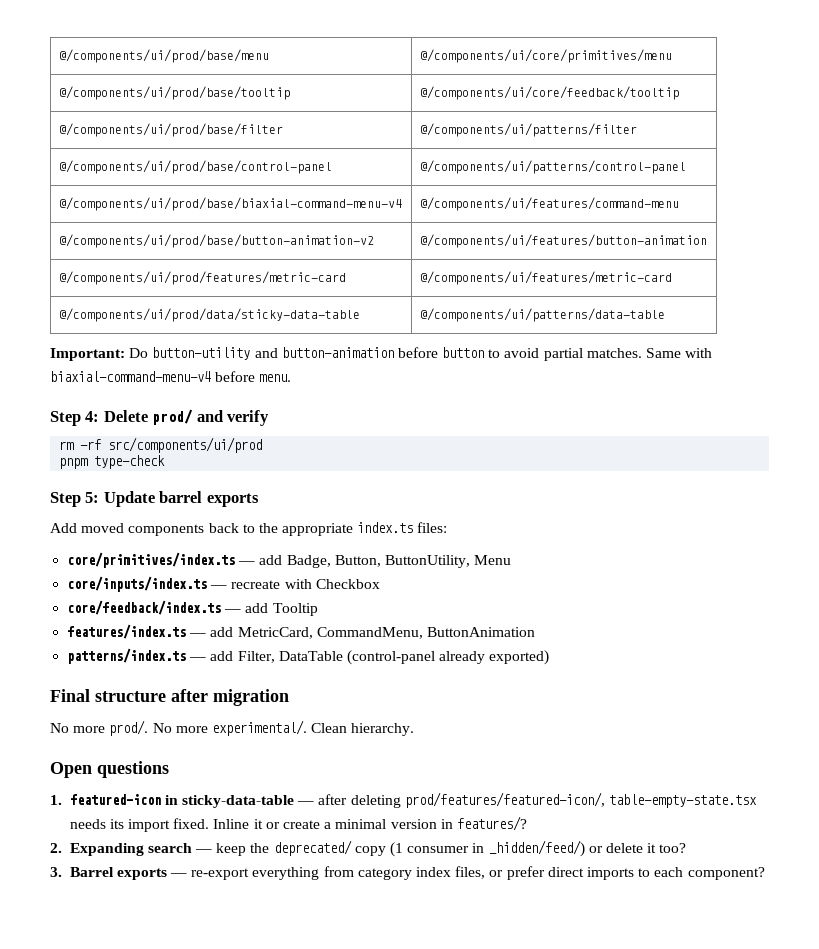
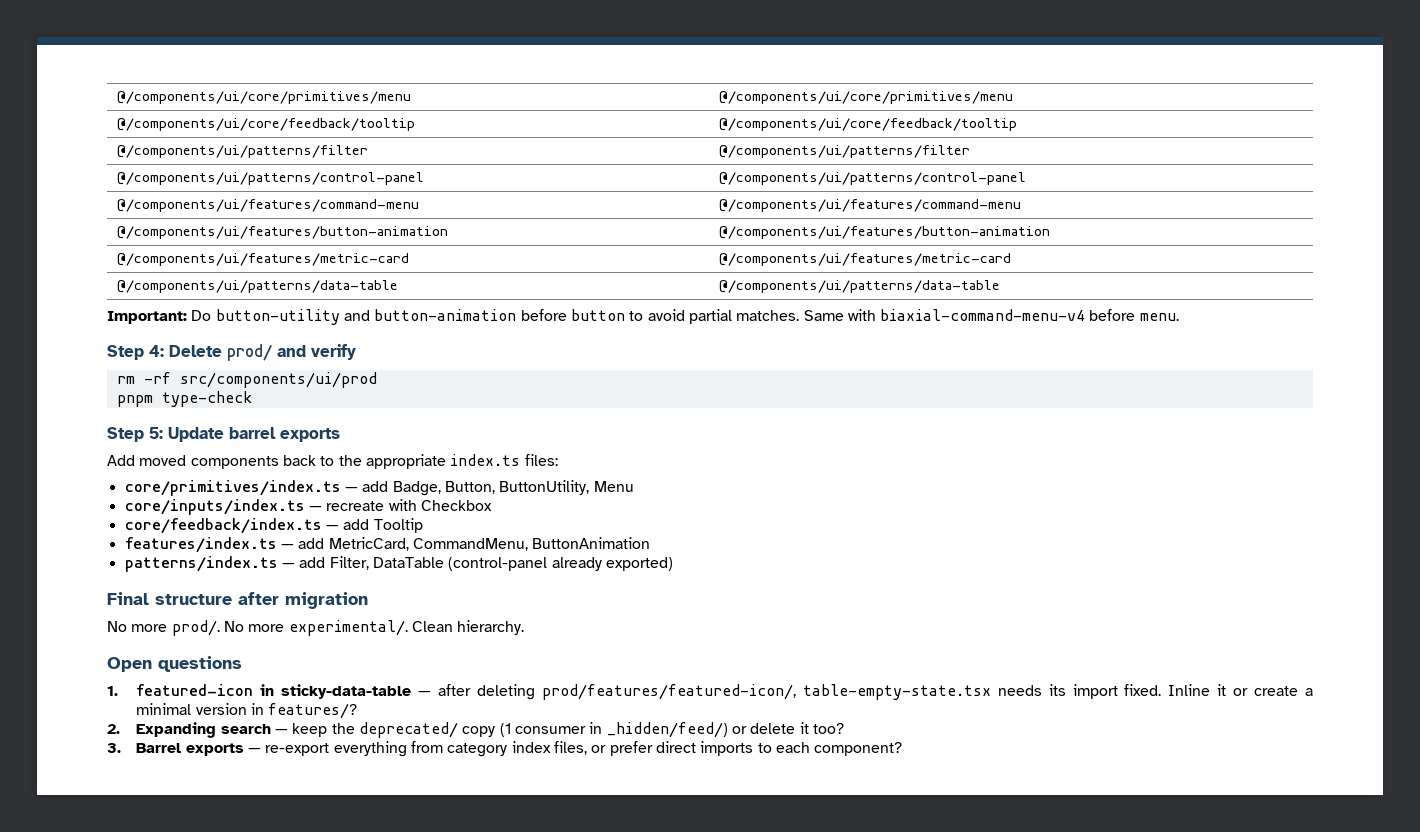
[58,49,269,63] @/components/ui/prod/base/menu -> [116,91,411,104] @/components/ui/core/primitives/menu
[58,86,290,100] @/components/ui/prod/base/tooltip -> [116,118,415,131] @/components/ui/core/feedback/tooltip
[58,123,283,137] @/components/ui/prod/base/filter -> [116,145,368,158] @/components/ui/patterns/filter
[58,160,332,174] @/components/ui/prod/base/control-panel -> [116,172,424,185] @/components/ui/patterns/control-panel
[58,197,402,211] @/components/ui/prod/base/biaxial-command-menu-v4 -> [116,199,419,212] @/components/ui/features/command-menu
[58,234,374,248] @/components/ui/prod/base/button-animation-v2 -> [116,226,448,239] @/components/ui/features/button-animation
[58,271,346,285] @/components/ui/prod/features/metric-card -> [116,253,409,266] @/components/ui/features/metric-card
[58,308,360,322] @/components/ui/prod/data/sticky-data-table -> [116,280,398,293] @/components/ui/patterns/data-table

